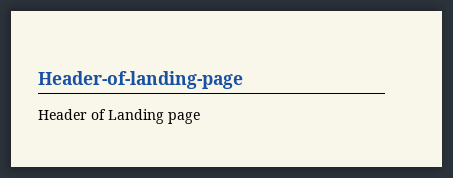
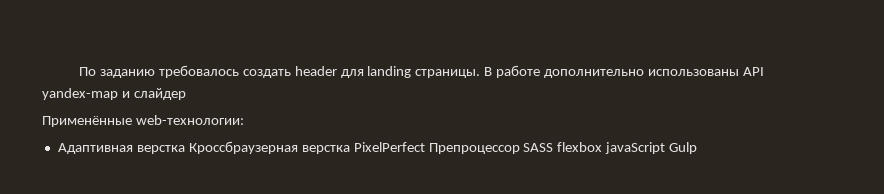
[38,71,243,89] [38,109,200,124] Header-of-landing-page // Header of Landing page -> [78,65,764,78] [42,88,186,100] [42,115,244,127] [57,141,698,154] По заданию требовалось создать header для landing страницы. В работе дополнительно использованы API yandex-map и слайдер // Применённые web-технологии: // Адаптивная верстка Кроссбраузерная верстка PixelPerfect Препроцессор SASS flexbox javaScript Gulp

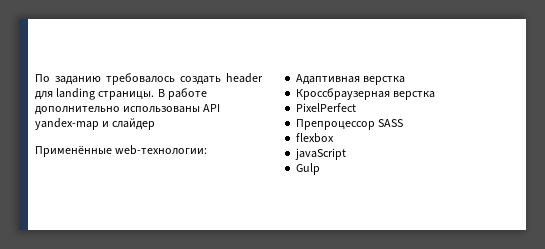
(185, 149) none -> (406, 80) //
(350, 149) none -> (436, 95) //
(425, 147) none -> (357, 107) //
(554, 147) none -> (404, 123) //
(603, 147) none -> (335, 138) //
(666, 148) none -> (347, 154) //

